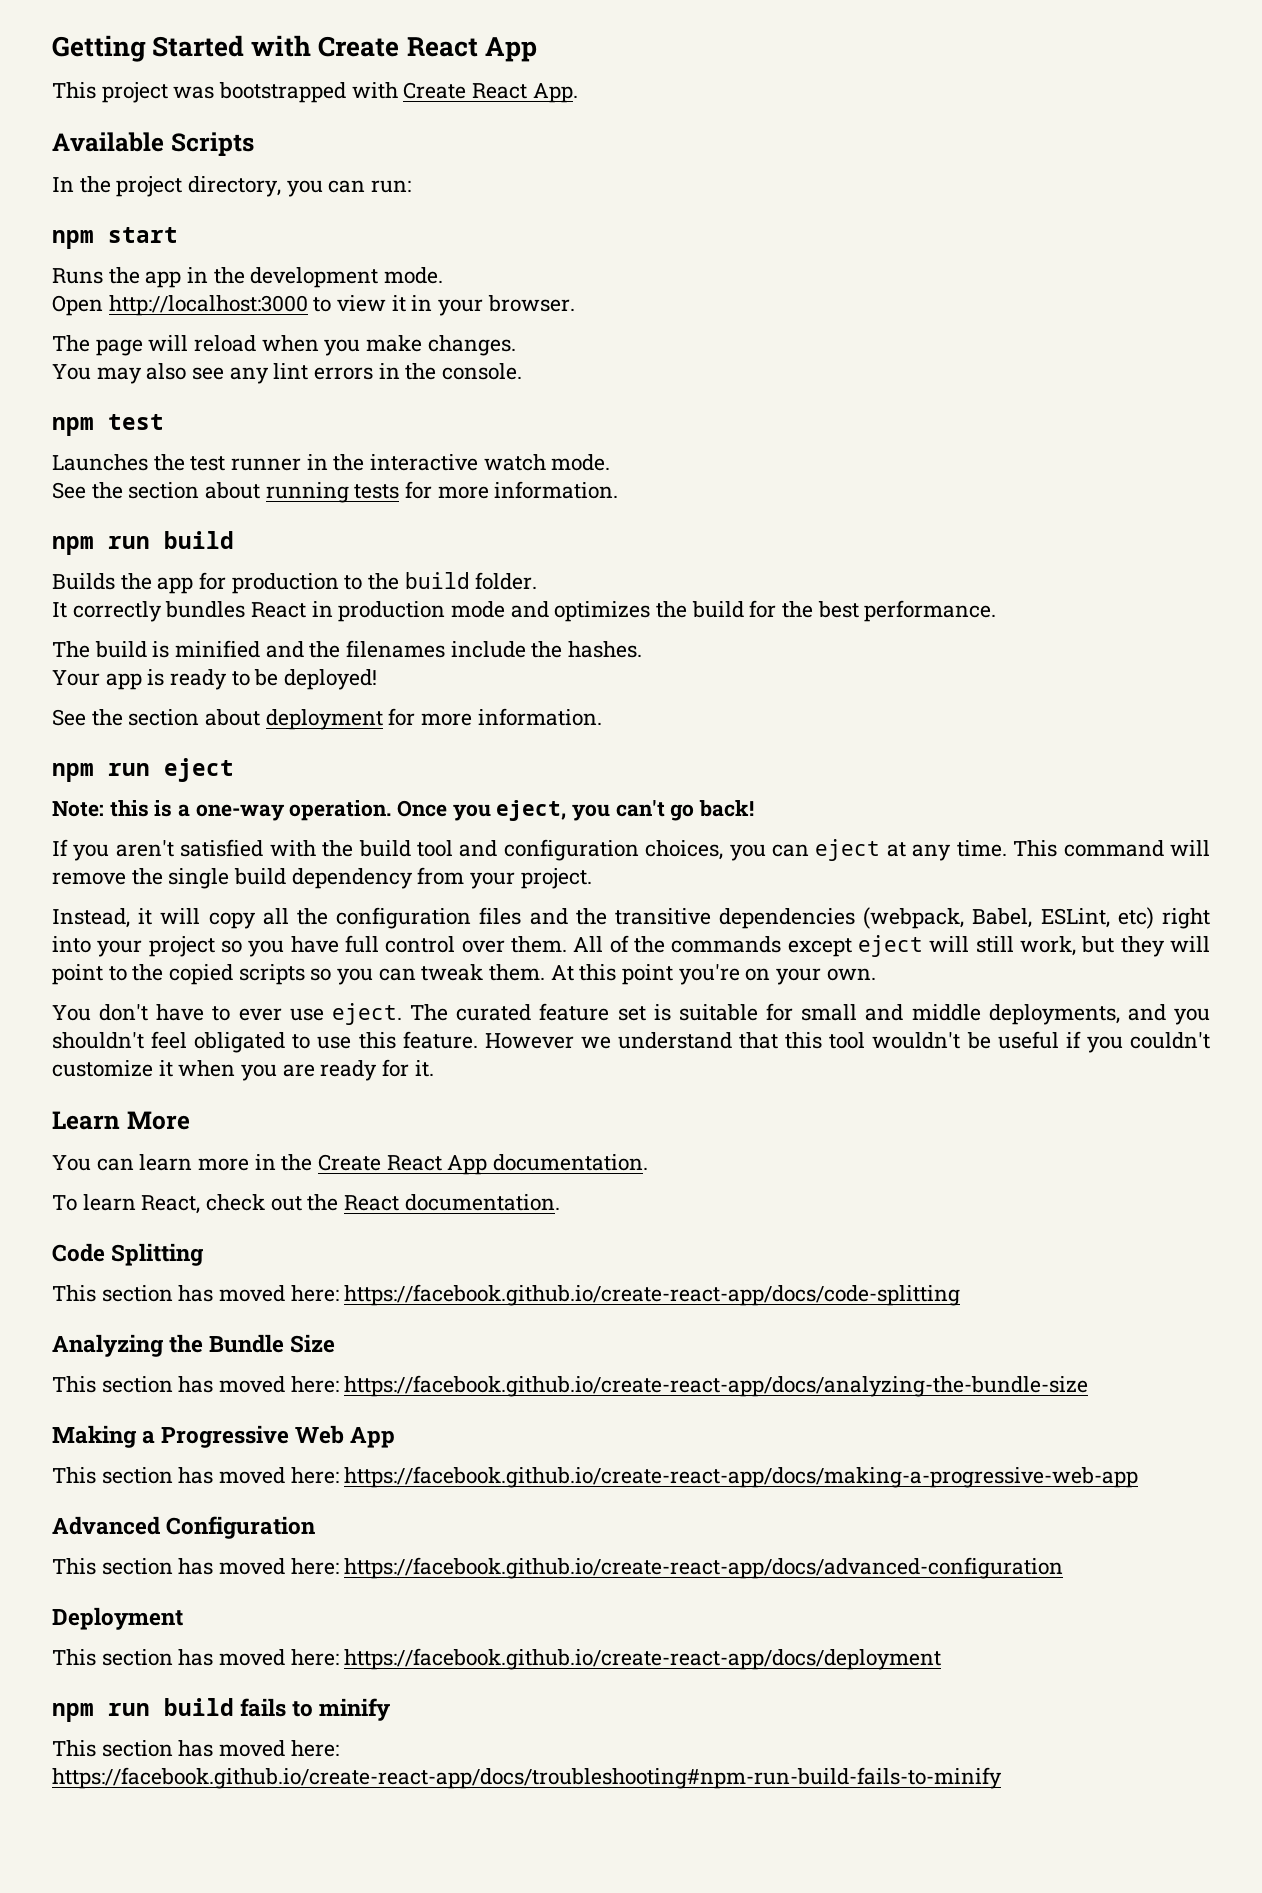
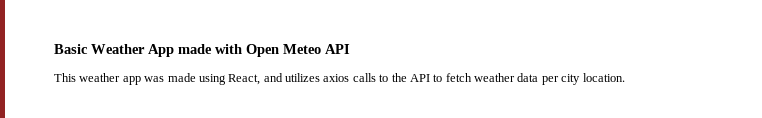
[52,35,537,62] [52,82,578,103] [52,132,254,156] [52,176,412,197] [52,227,178,249] [52,267,444,288] [52,295,575,316] [52,335,516,356] [52,363,523,384] [52,414,164,436] [52,454,611,471] [52,481,619,503] [52,531,234,555] [52,572,538,594] [52,600,997,622] [52,640,643,658] [52,669,378,690] [52,708,602,730] [52,758,234,782] [52,800,755,821] [52,839,1211,861] [52,867,592,889] [52,907,1210,929] [52,935,1211,957] [52,964,876,985] [52,1003,1210,1025] [52,1031,1210,1053] [52,1059,434,1081] [52,1111,190,1130] [52,1154,649,1175] [52,1194,560,1214] [52,1243,205,1266] [52,1284,961,1306] [52,1334,336,1357] [52,1375,1089,1397] [52,1425,396,1448] [52,1466,1139,1488] [52,1516,316,1539] [52,1557,1064,1579] [52,1607,183,1630] [52,1648,942,1670] [52,1698,391,1722] [52,1740,339,1757] [52,1767,1002,1789] Getting Started with Create React App // This project was bootstrapped with Create React App. // Available Scripts // In the project directory, you can run: // npm start // Runs the app in the development mode. // Open http://localhost:3000 to view it in your browser. // The page will reload when you make changes. // You may also see any lint errors in the console. // npm test // Launches the test runner in the interactive watch mode. // See the section about running tests for more information. // npm run build // Builds the app for production to the build folder. // It correctly bundles React in production mode and optimizes the build for the best performance. // The build is minified and the filenames include the hashes. // Your app is ready to be deployed! // See the section about deployment for more information. // npm run eject // Note: this is a one-way operation. Once you eject, you can't go back! // If you aren't satisfied with the build tool and configuration choices, you can eject at any time. This command will remove the single build dependency from your project. // Instead, it will copy all the configuration files and the transitive dependencies (webpack, Babel, ESLint, etc) right into your project so you have full control over them. All of the commands except eject will still work, but they will point to the copied scripts so you can tweak them. At this point you're on your own. // You don't have to ever use eject. The curated feature set is suitable for small and middle deployments, and you shouldn't feel obligated to use this feature. However we understand that this tool wouldn't be useful if you couldn't customize it when you are ready for it. // Learn More // You can learn more in the Create React App documentation. // To learn React, check out the React documentation. // Code Splitting // This section has moved here: https://facebook.github.io/create-react-app/docs/code-splitting // Analyzing the Bundle Size // This section has moved here: https://facebook.github.io/create-react-app/docs/analyzing-the-bundle-size // Making a Progressive Web App // This section has moved here: https://facebook.github.io/create-react-app/docs/making-a-progressive-web-app // Advanced Configuration // This section has moved here: https://facebook.github.io/create-react-app/docs/advanced-configuration // Deployment // This section has moved here: https://facebook.github.io/create-react-app/docs/deployment // npm run build fails to minify // This section has moved here: https://facebook.github.io/create-react-app/docs/troubleshooting#npm-run-build-fails-to-minify -> [54,44,350,57] [54,73,625,85] Basic Weather App made with Open Meteo API // This weather app was made using React, and utilizes axios calls to the API to fetch weather data per city location.

